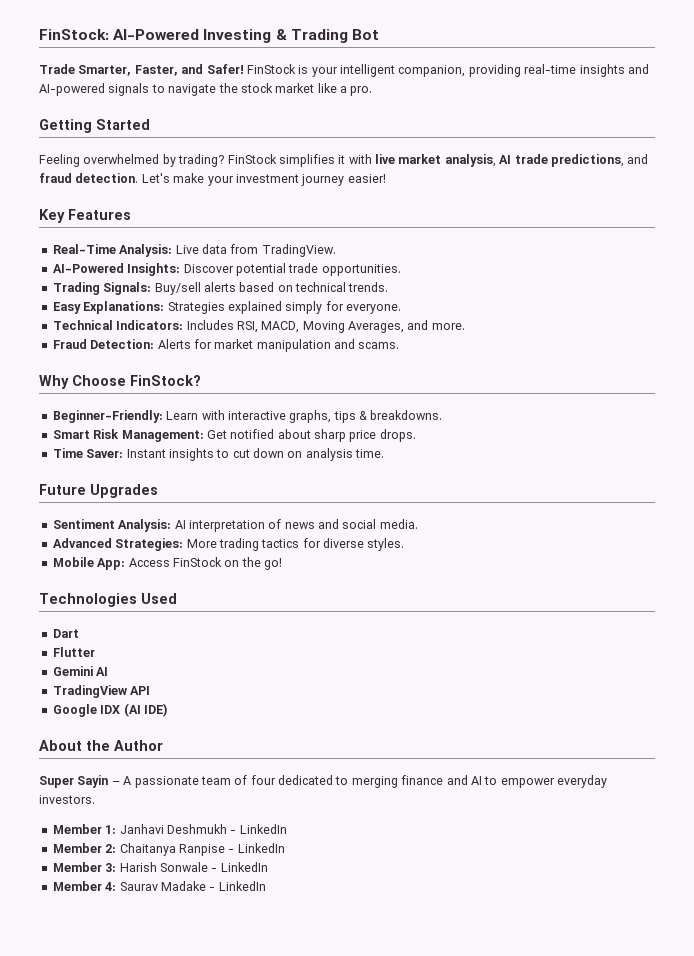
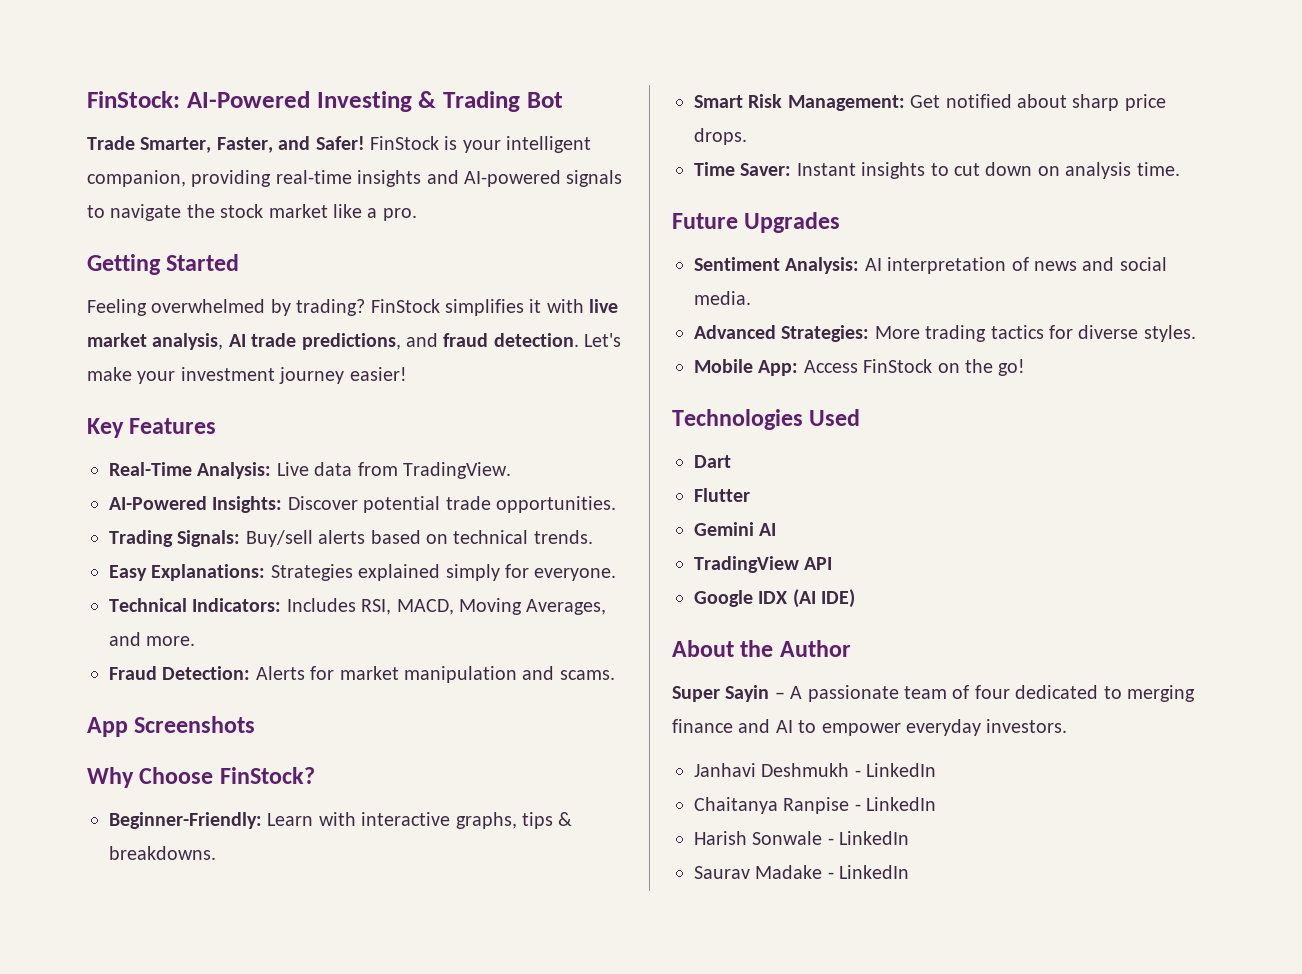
(400, 345) none -> [87,716,256,737] // App Screenshots
[52,824,117,834] Member 1: -> (1068, 726) none
[52,843,117,853] Member 2: -> (937, 770) none
[52,862,117,872] Member 3: -> (937, 804) none
[52,881,117,891] Member 4: -> (910, 838) none

